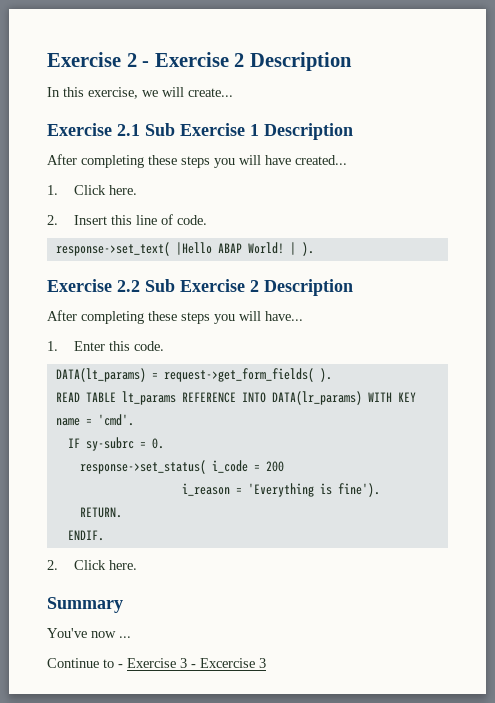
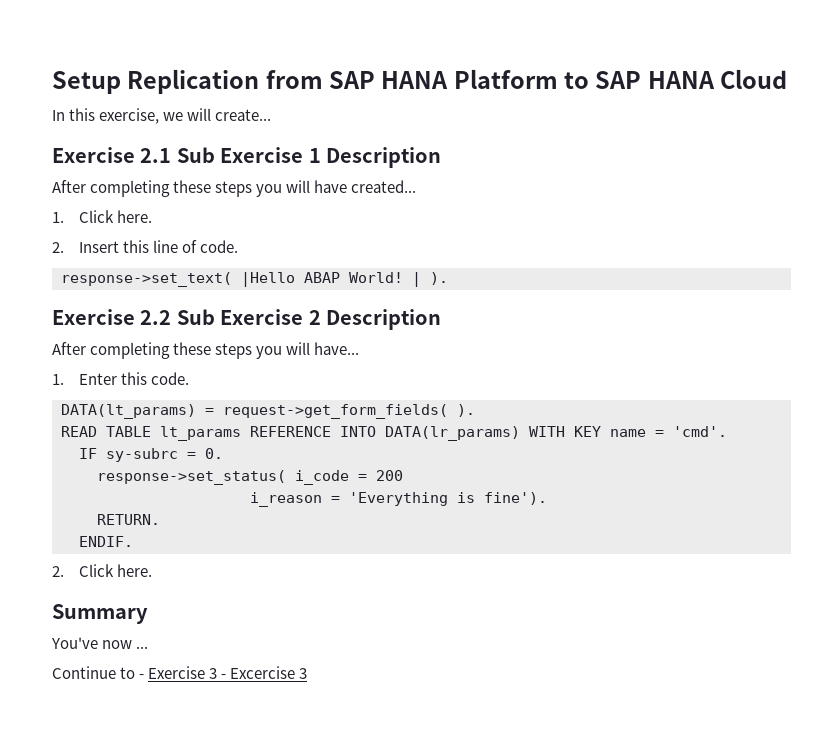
[47,52,352,71] Exercise 2 - Exercise 2 Description -> [52,69,788,94] Setup Replication from SAP HANA Platform to SAP HANA Cloud

